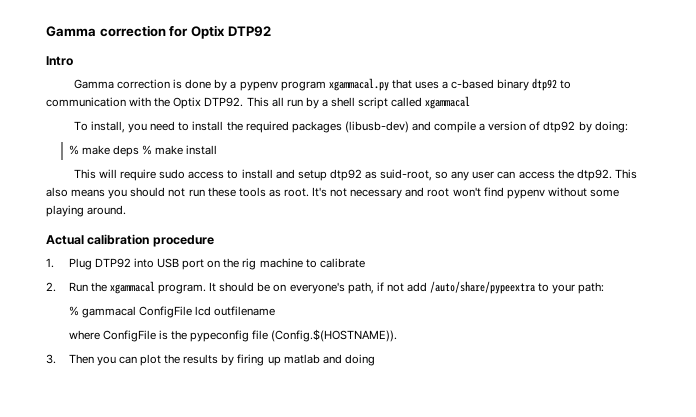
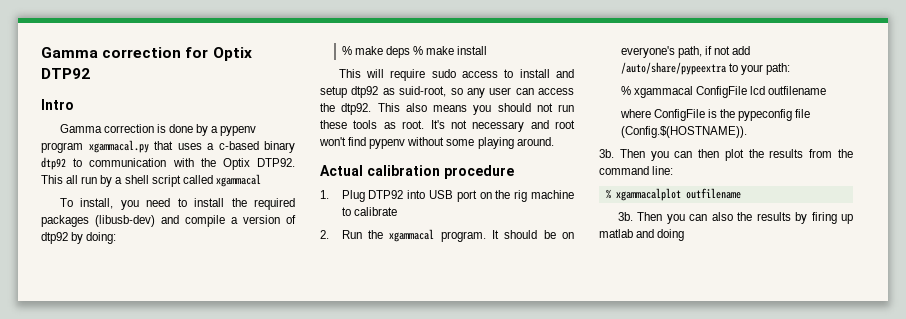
[81,306,136,318] gammacal -> [633,86,693,98] xgammacal
[46,354,137,366] 3. Then you can -> [599,149,720,161] 3b. Then you can then
(219, 359) none -> [809,149,853,158] [599,166,674,175] [605,188,741,201] [617,212,791,224] from the command line: // % xgammacalplot outfilename // 3b. Then you can also the results

